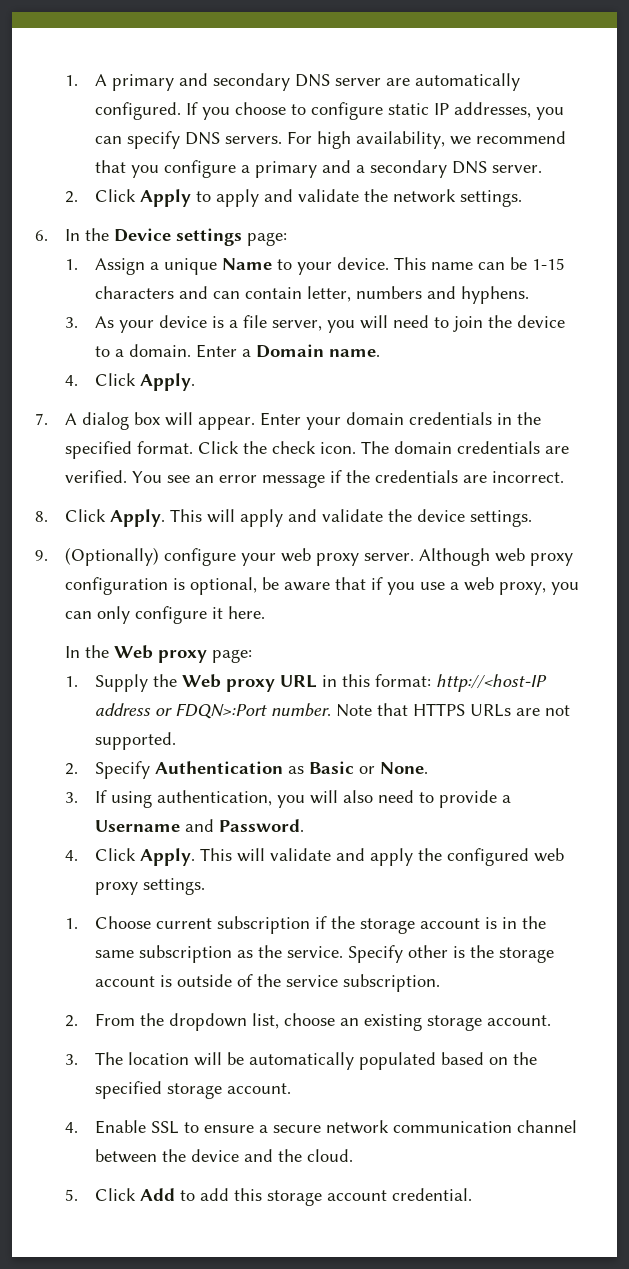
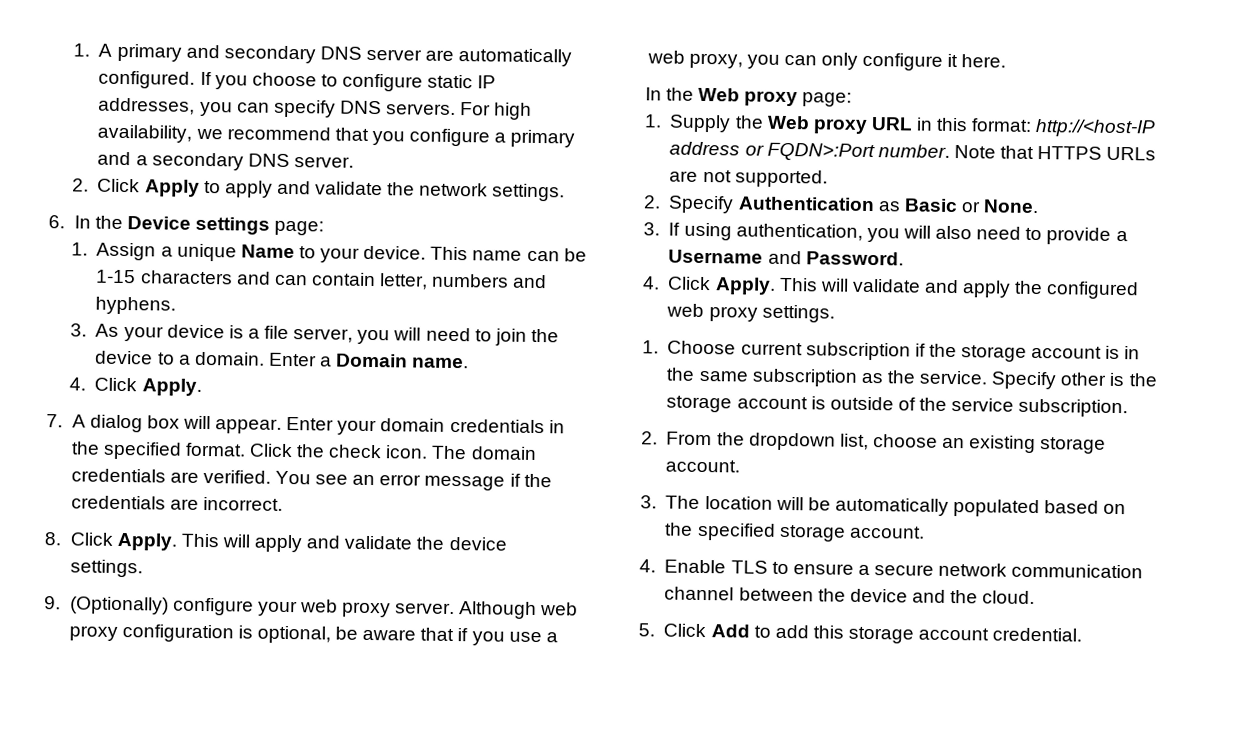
[175,703,268,719] FDQN>:Port -> [766,142,875,162] FQDN>:Port
[151,1121,180,1134] SSL -> [730,560,768,574] TLS

